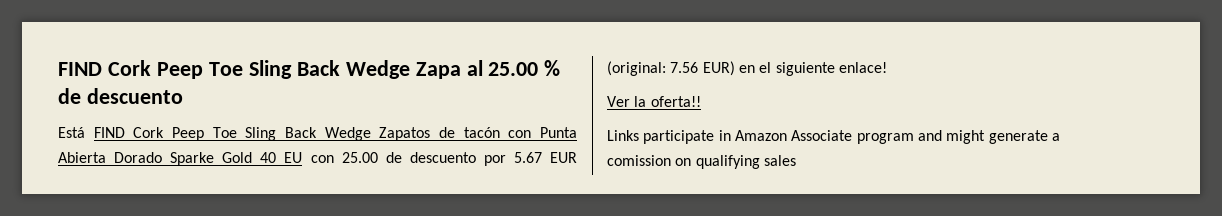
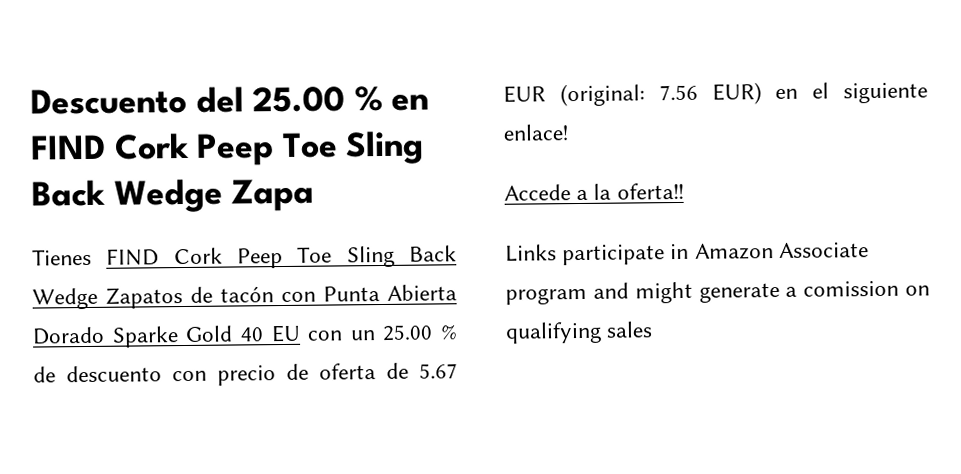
(58, 69) none -> [30,85,430,115] Descuento del 25.00 % en
[466,60,561,76] [58,88,183,104] [58,127,85,138] al 25.00 % de descuento // Está -> [32,248,92,266] // Tienes
[341,152,506,166] 25.00 de descuento por -> [349,324,458,341] [33,362,409,386] un 25.00 % de descuento con precio de oferta de
[607,96,630,107] Ver -> [504,184,589,201] Accede a

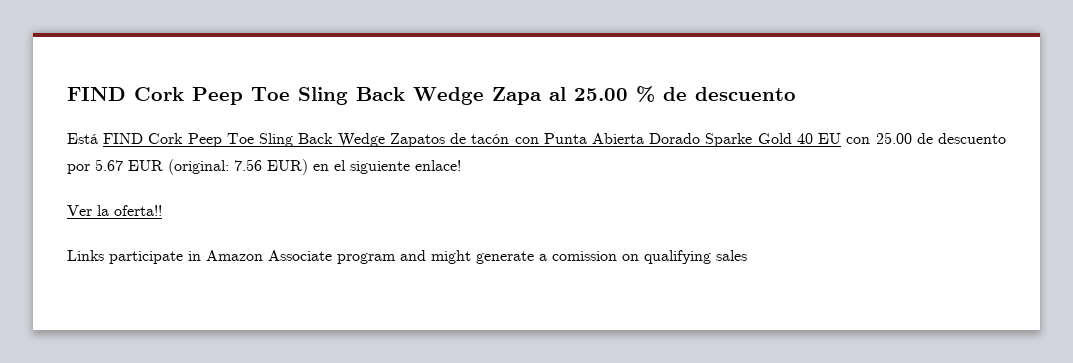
[30,85,430,115] Descuento del 25.00 % en -> (67, 94) none
[32,248,92,266] // Tienes -> [549,86,796,102] [67,133,98,144] al 25.00 % de descuento // Está
[349,324,458,341] [33,362,409,386] un 25.00 % de descuento con precio de oferta de -> [875,132,1007,144] [67,164,90,174] 25.00 de descuento por
[504,184,589,201] Accede a -> [67,205,92,216] Ver

